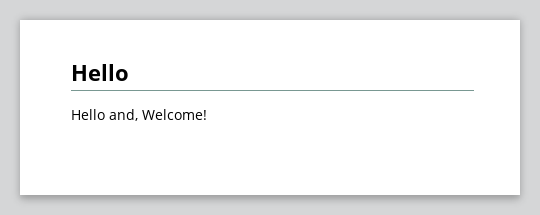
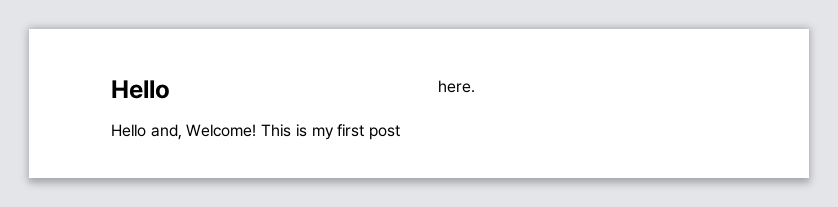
(207, 114) none -> [261,124,401,140] [438,80,475,93] This is my first post here.

